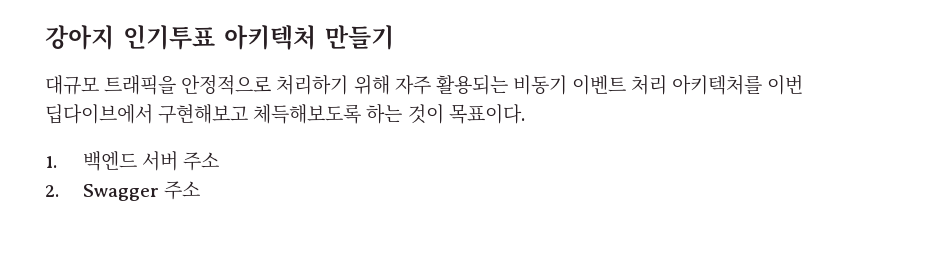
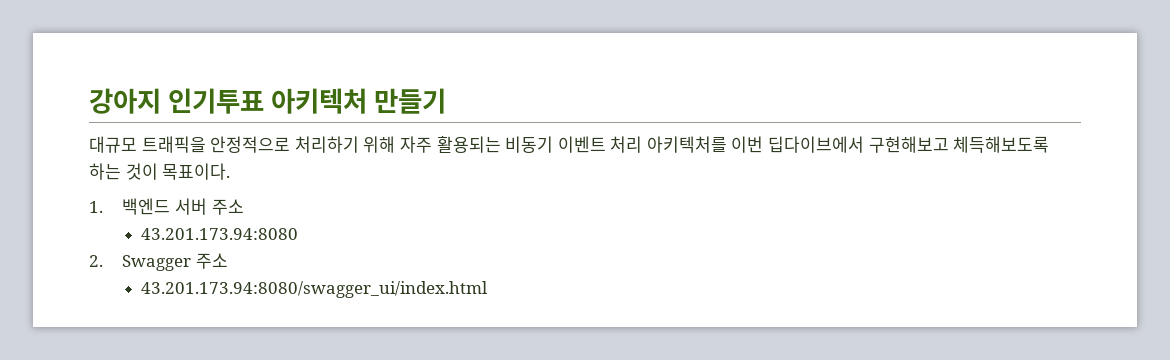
(220, 161) none -> [141,228,299,240] // 43.201.173.94:8080
(201, 190) none -> [141,281,489,298] // 43.201.173.94:8080/swagger_ui/index.html

